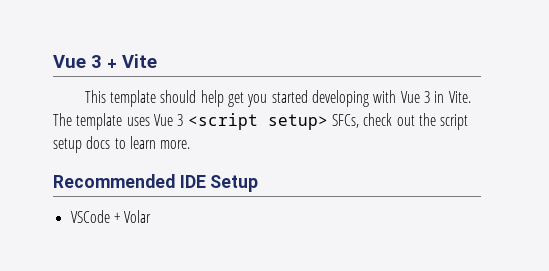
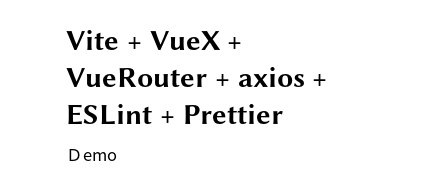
[53,54,157,68] [84,90,471,107] [53,113,469,130] [53,136,191,153] [53,174,259,192] [70,210,152,223] Vue 3 + Vite // This template should help get you started developing with Vue 3 in Vite. The template uses Vue 3 <script setup> SFCs, check out the script setup docs to learn more. // Recommended IDE Setup // VSCode + Volar -> [66,30,243,50] [66,67,328,87] [66,104,283,125] [66,149,117,161] Vite + VueX + VueRouter + axios + ESLint + Prettier // Ｄemo

